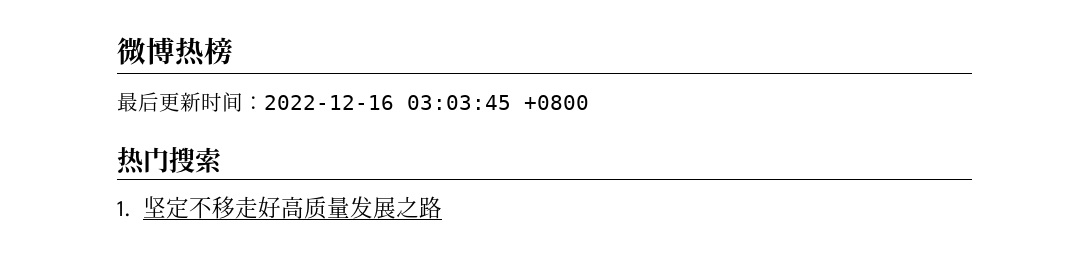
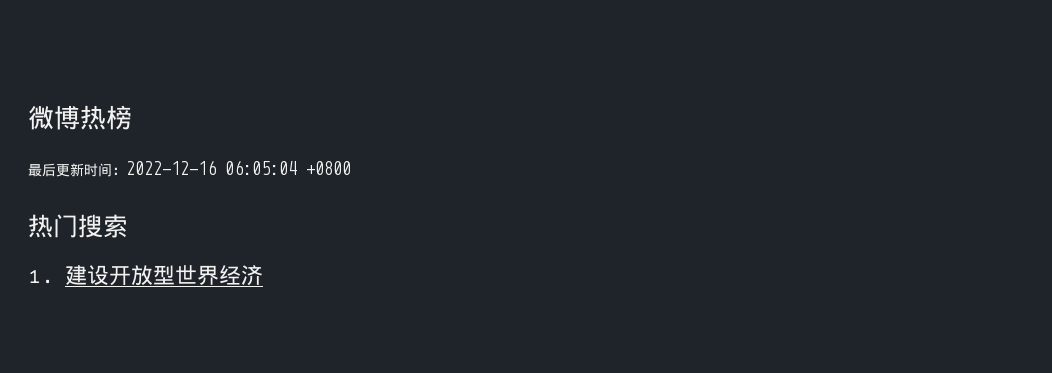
[407,95,511,110] 03:03:45 -> [225,160,297,175] 06:05:04
[143,196,443,219] 坚定不移走好高质量发展之路 -> [65,265,263,286] 建设开放型世界经济

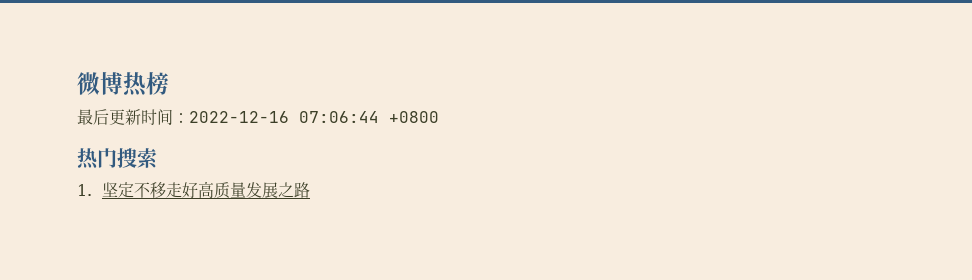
[225,160,297,175] 06:05:04 -> [299,111,379,123] 07:06:44
[65,265,263,286] 建设开放型世界经济 -> [102,181,311,199] 坚定不移走好高质量发展之路

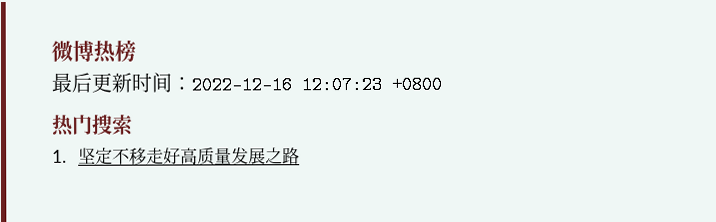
[299,111,379,123] 07:06:44 -> [301,75,382,95] 12:07:23

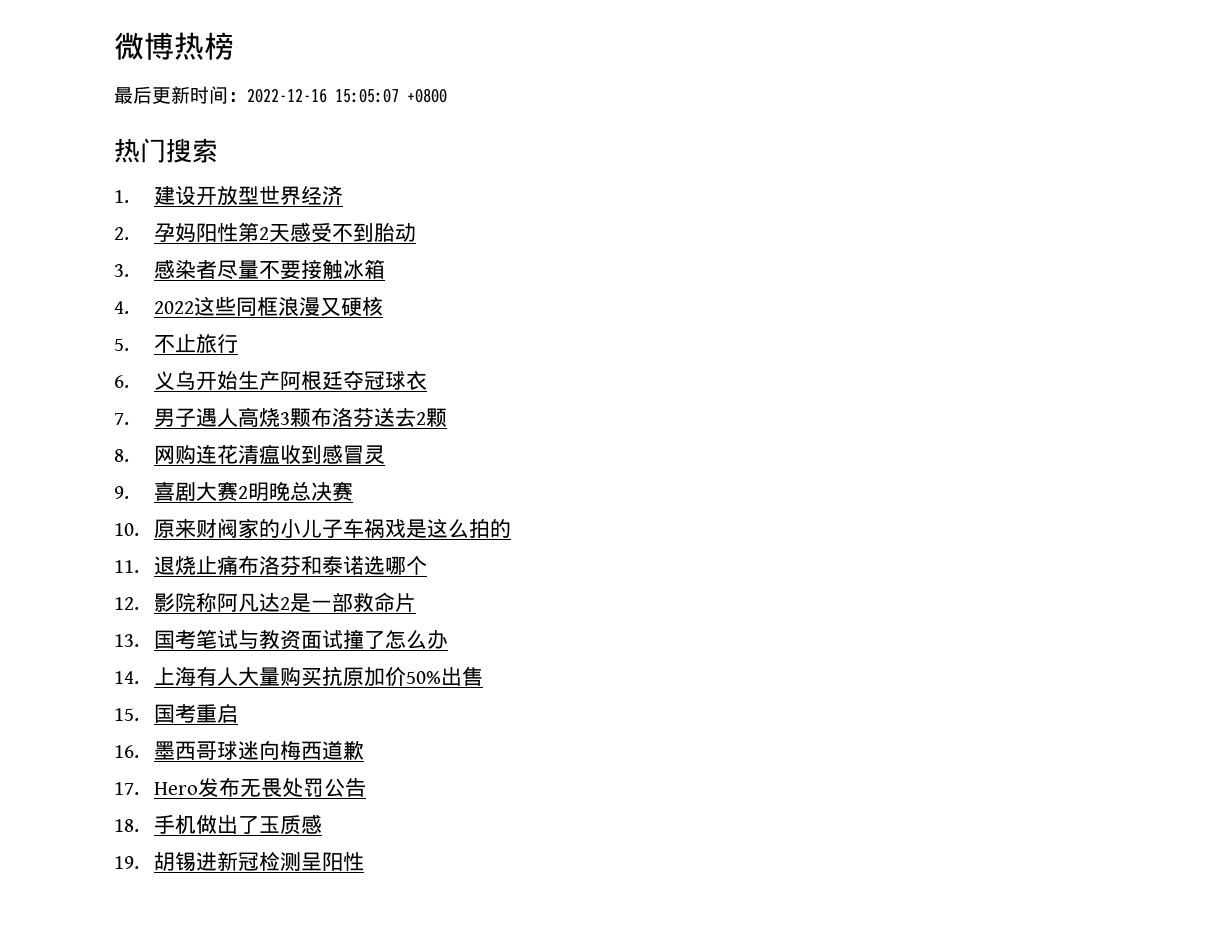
[301,75,382,95] 12:07:23 -> [335,88,399,103] 15:05:07
[77,147,300,166] 坚定不移走好高质量发展之路 -> [153,185,343,206] [114,222,416,242] [114,259,385,280] [114,296,383,317] [114,334,238,353] [114,370,427,391] [114,407,447,428] [114,444,385,464] [114,481,353,501] [114,518,511,539] [114,555,427,575] [114,592,416,612] [114,629,448,650] [114,666,483,687] [114,703,238,723] [114,740,364,760] [114,777,366,797] [114,814,322,835] [114,851,364,871] 建设开放型世界经济 // 2.孕妈阳性第2天感受不到胎动 // 3.感染者尽量不要接触冰箱 // 4. 2022这些同框浪漫又硬核 // 5.不止旅行 // 6.义乌开始生产阿根廷夺冠球衣 // 7.男子遇人高烧3颗布洛芬送去2颗 // 8.网购连花清瘟收到感冒灵 // 9.喜剧大赛2明晚总决赛 // 10.原来财阀家的小儿子车祸戏是这么拍的 // 11.退烧止痛布洛芬和泰诺选哪个 // 12.影院称阿凡达2是一部救命片 // 13.国考笔试与教资面试撞了怎么办 // 14.上海有人大量购买抗原加价50%出售 // 15.国考重启 // 16.墨西哥球迷向梅西道歉 // 17. Hero发布无畏处罚公告 // 18.手机做出了玉质感 // 19.胡锡进新冠检测呈阳性

